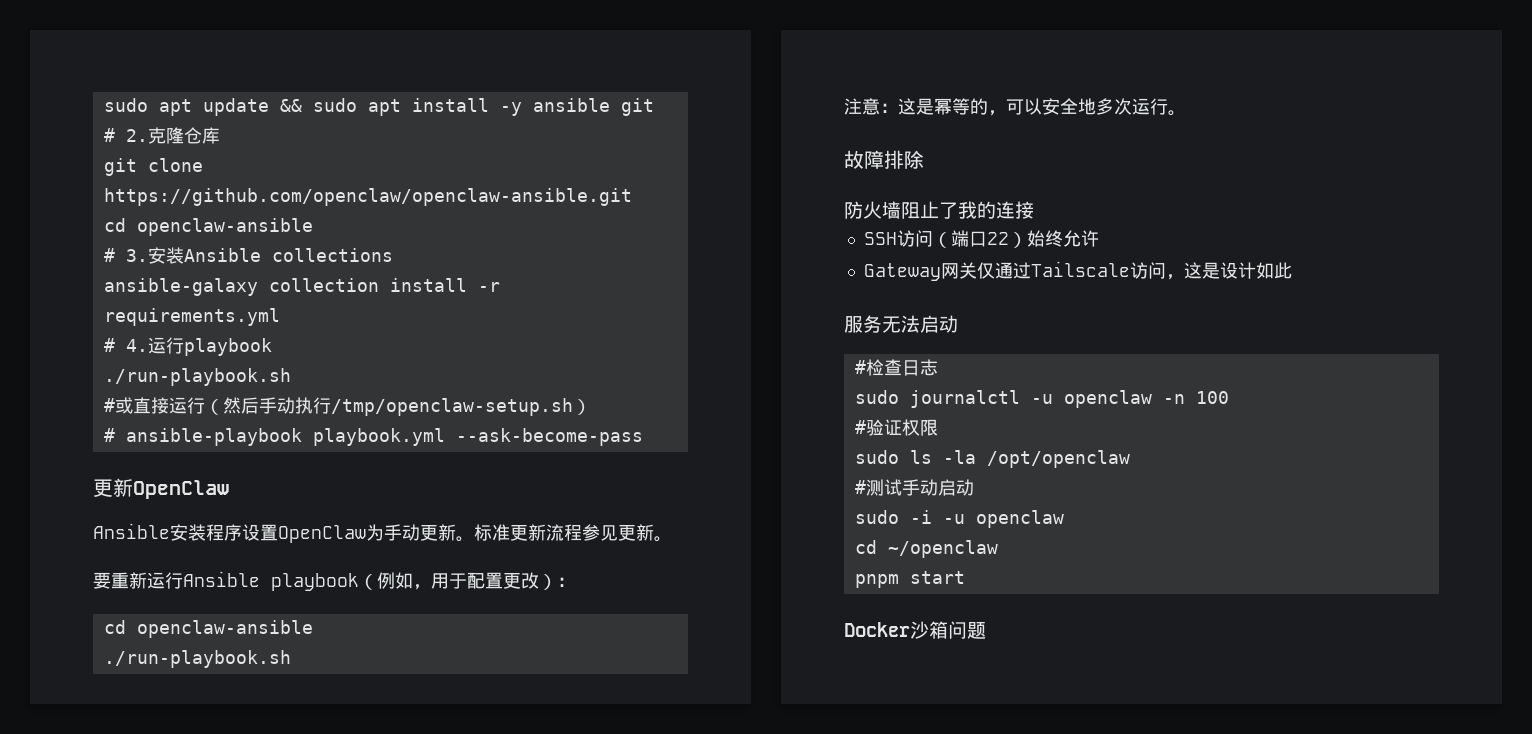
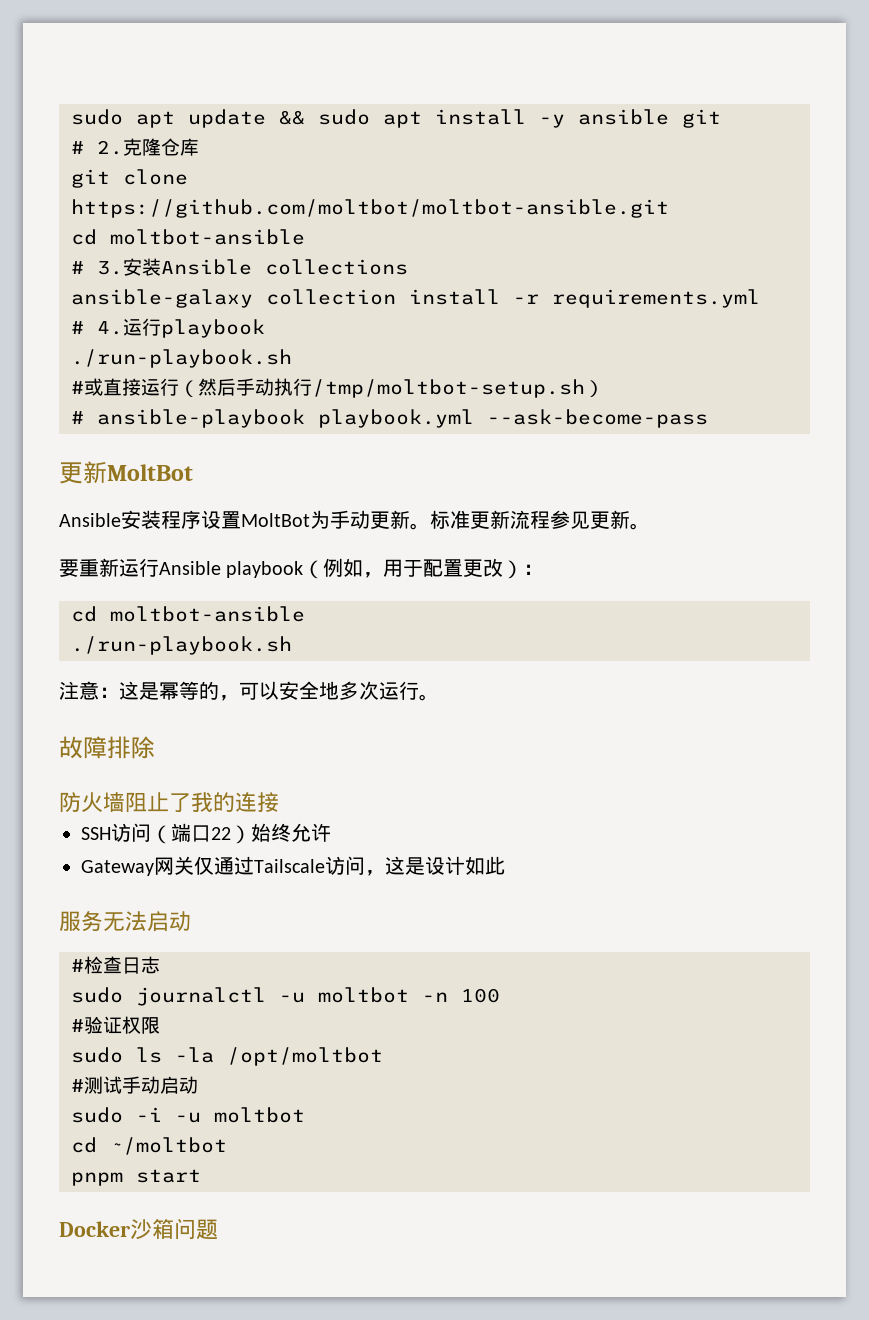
[103,188,632,206] [103,218,313,236] https://github.com/openclaw/openclaw-ansible.git // cd openclaw-ansible -> [71,199,669,218] [71,229,305,245] https://github.com/moltbot/moltbot-ansible.git // cd moltbot-ansible
[330,398,573,416] /tmp/openclaw-setup.sh -> [312,379,585,398] /tmp/moltbot-setup.sh
[133,480,229,499] OpenClaw -> [107,464,193,481] MoltBot
[278,525,366,543] OpenClaw -> [241,513,310,527] MoltBot
[136,620,313,638] openclaw-ansible -> [110,606,305,622] moltbot-ansible
[1063,390,1152,408] openclaw -> [318,987,409,1003] moltbot
[986,450,1130,468] /opt/openclaw -> [227,1047,383,1066] /opt/moltbot
[975,510,1064,528] [854,540,998,558] openclaw // cd ~/openclaw -> [214,1107,305,1123] [71,1137,227,1155] moltbot // cd ~/moltbot

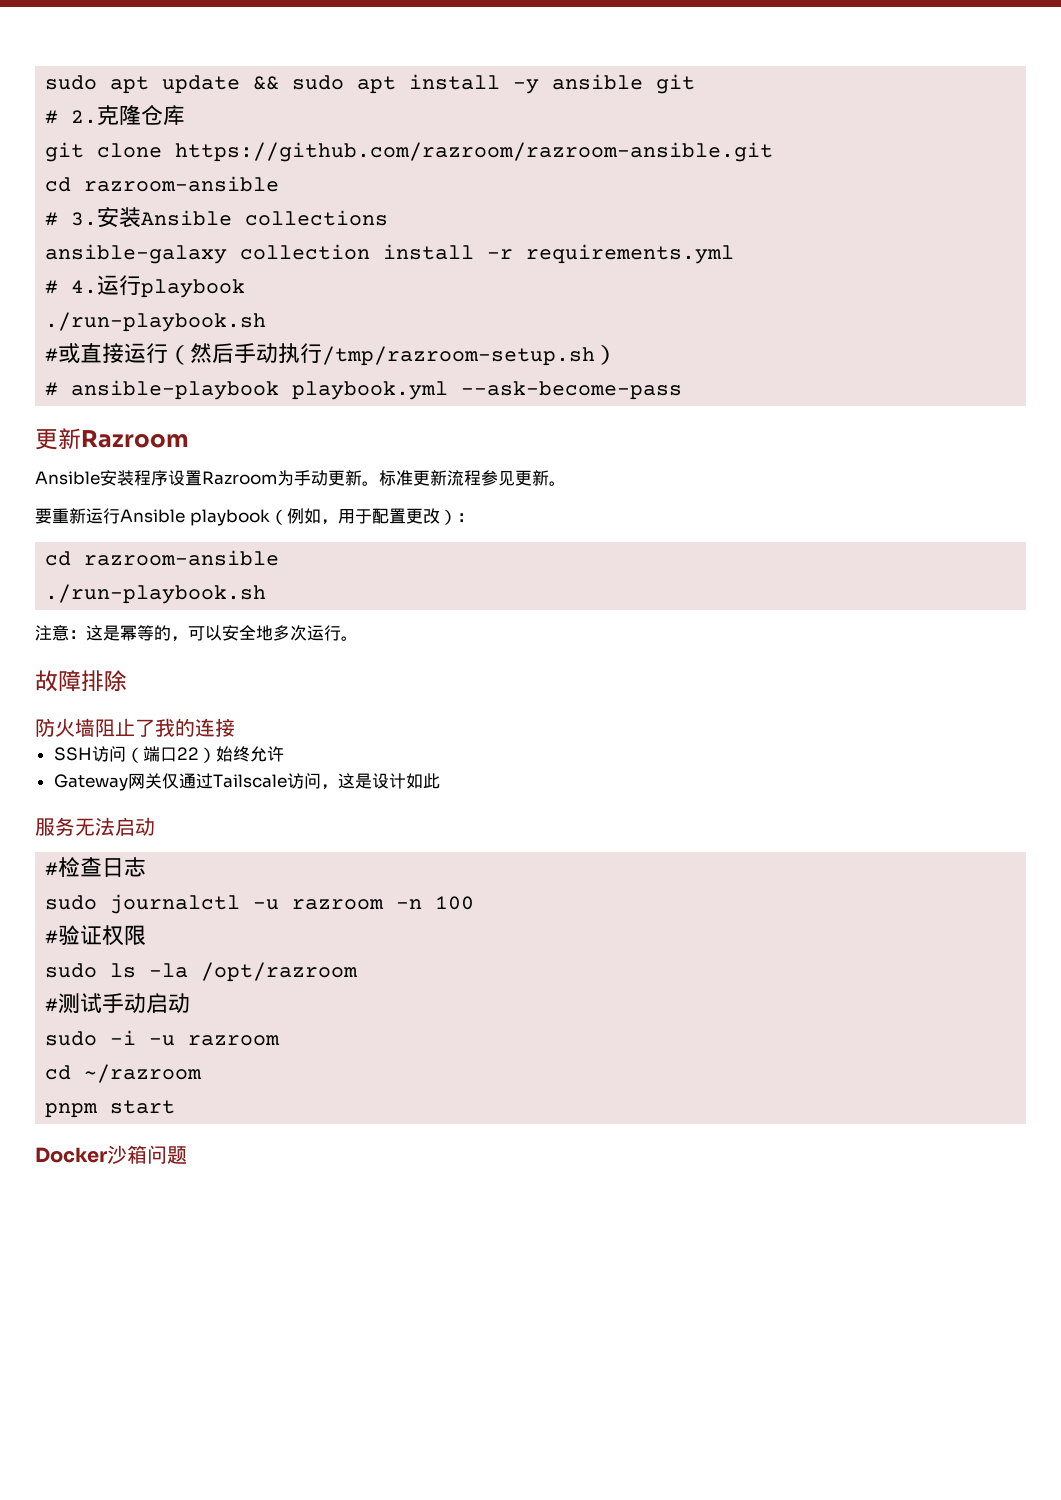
[71,199,669,218] [71,229,305,245] https://github.com/moltbot/moltbot-ansible.git // cd moltbot-ansible -> [175,142,774,162] [45,176,280,192] https://github.com/razroom/razroom-ansible.git // cd razroom-ansible
[312,379,585,398] /tmp/moltbot-setup.sh -> [322,346,596,366] /tmp/razroom-setup.sh
[107,464,193,481] MoltBot -> [81,430,189,448] Razroom
[241,513,310,527] MoltBot -> [202,471,277,485] Razroom
[110,606,305,622] moltbot-ansible -> [84,550,280,566] razroom-ansible
[318,987,409,1003] moltbot -> [292,899,385,910] razroom
[227,1047,383,1066] /opt/moltbot -> [201,962,359,982] /opt/razroom
[214,1107,305,1123] [71,1137,227,1155] moltbot // cd ~/moltbot -> [188,1035,281,1046] [45,1064,203,1083] razroom // cd ~/razroom

